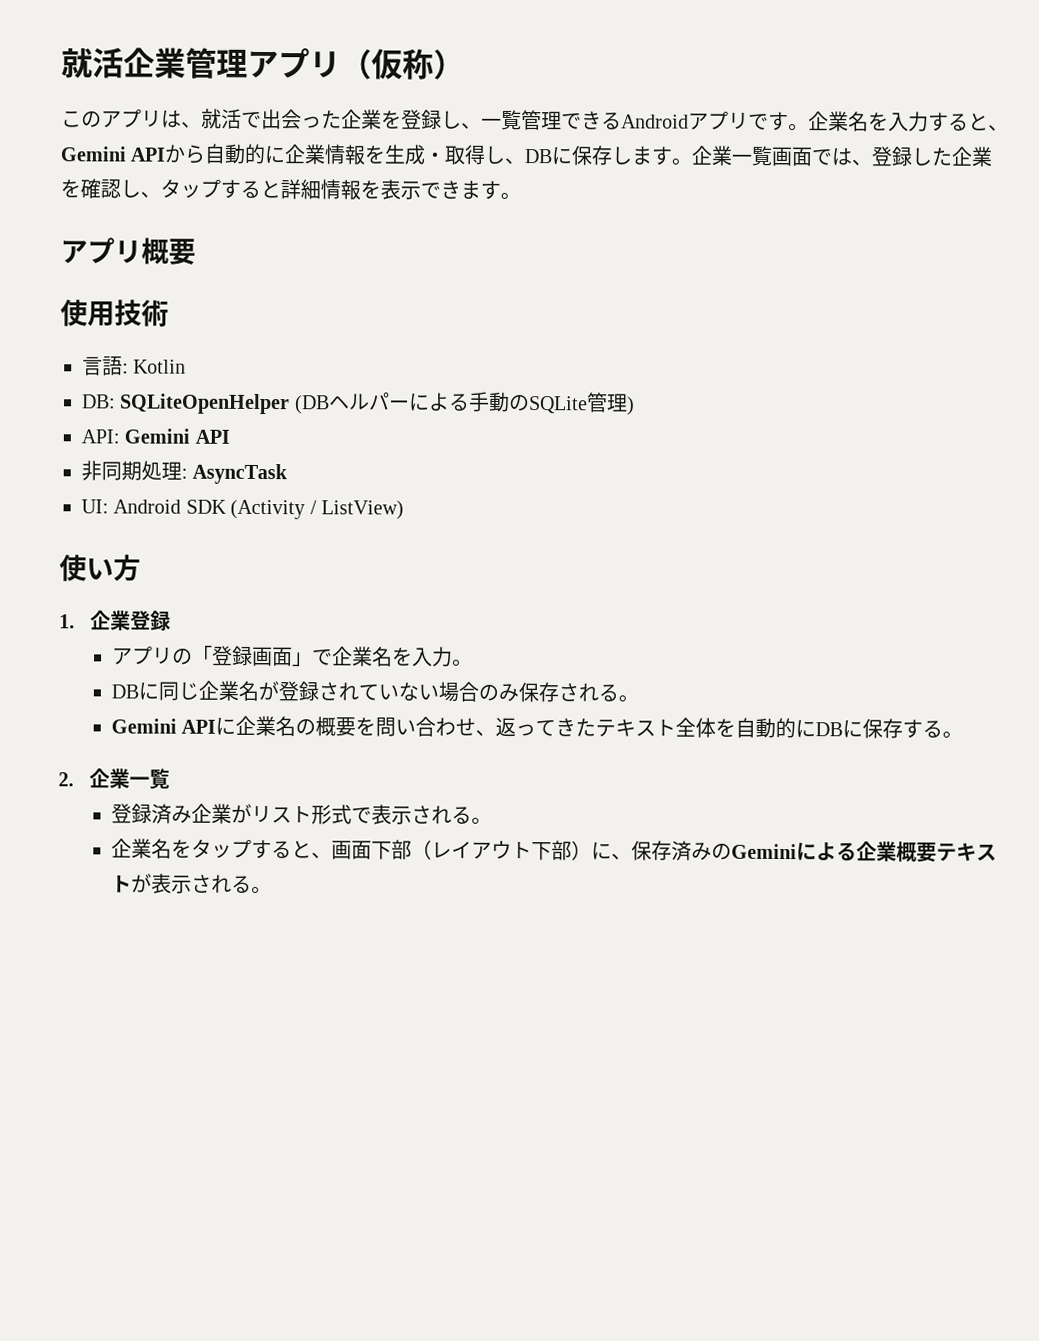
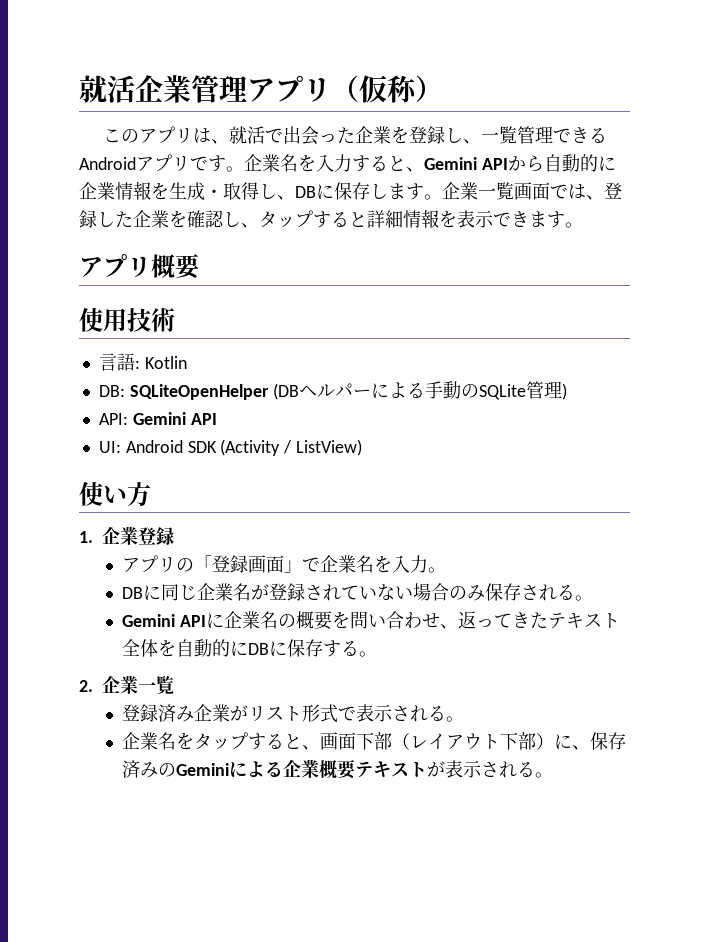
[81,460,289,485] // 非同期処理: AsyncTask -> (217, 419) none

